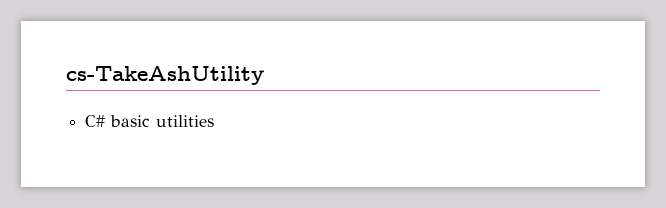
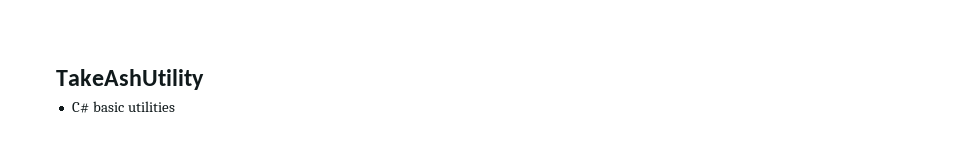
[66,66,264,85] cs-TakeAshUtility -> [56,69,204,90] TakeAshUtility

